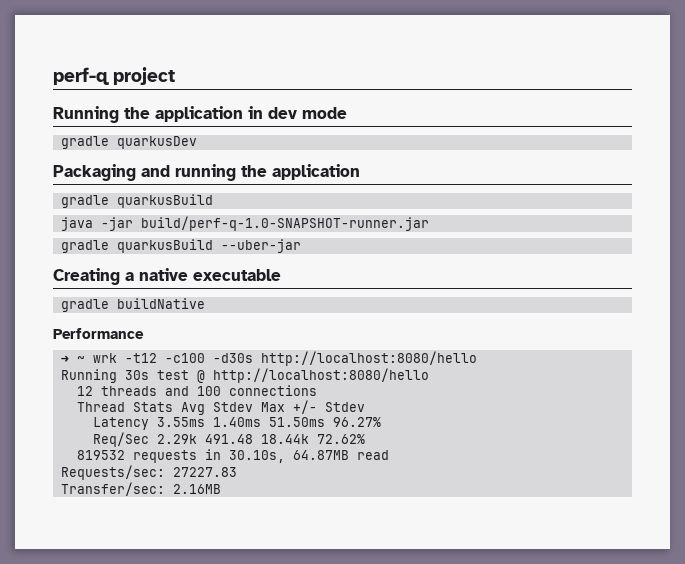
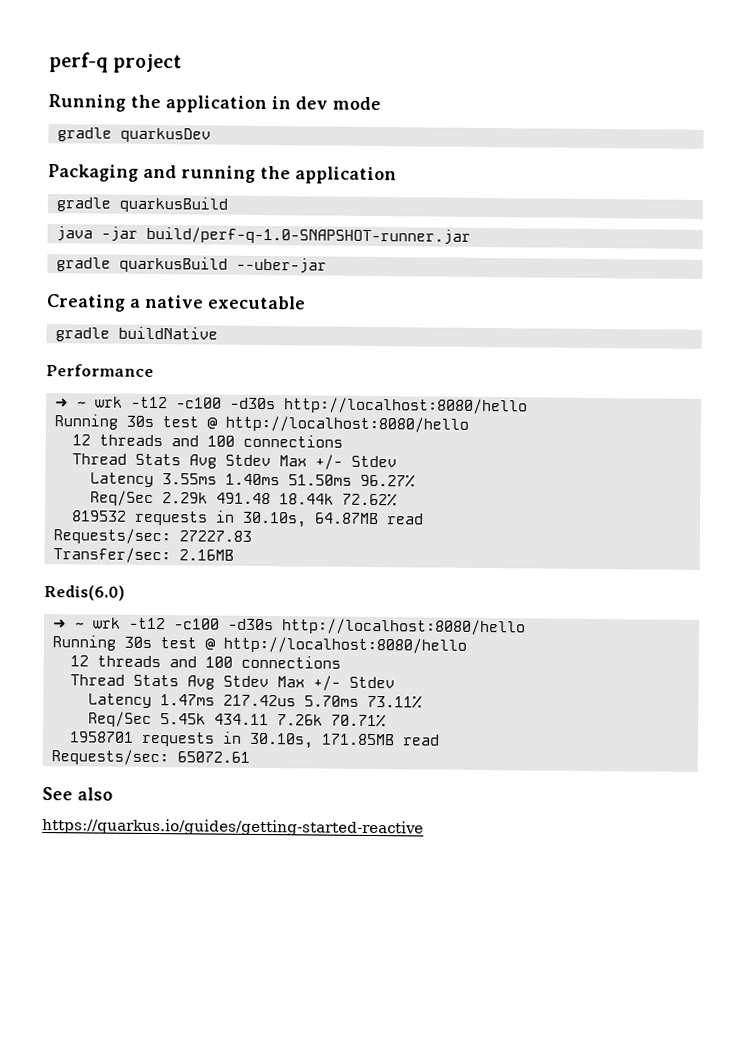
(221, 489) none -> [44,585,125,601] [52,617,526,636] [51,635,467,654] [69,655,341,669] [69,674,395,691] [87,693,422,709] [87,711,386,728] [69,731,440,749] [50,749,250,766] [42,787,113,801] [42,818,424,837] // Redis(6.0) // ➜ ~ wrk -t12 -c100 -d30s http://localhost:8080/hello // Running 30s test @ http://localhost:8080/hello // 12 threads and 100 connections // Thread Stats Avg Stdev Max +/- Stdev // Latency 1.47ms 217.42us 5.70ms 73.11% // Req/Sec 5.45k 434.11 7.26k 70.71% // 1958701 requests in 30.10s, 171.85MB read // Requests/sec: 65072.61 // See also // https://quarkus.io/guides/getting-started-reactive

